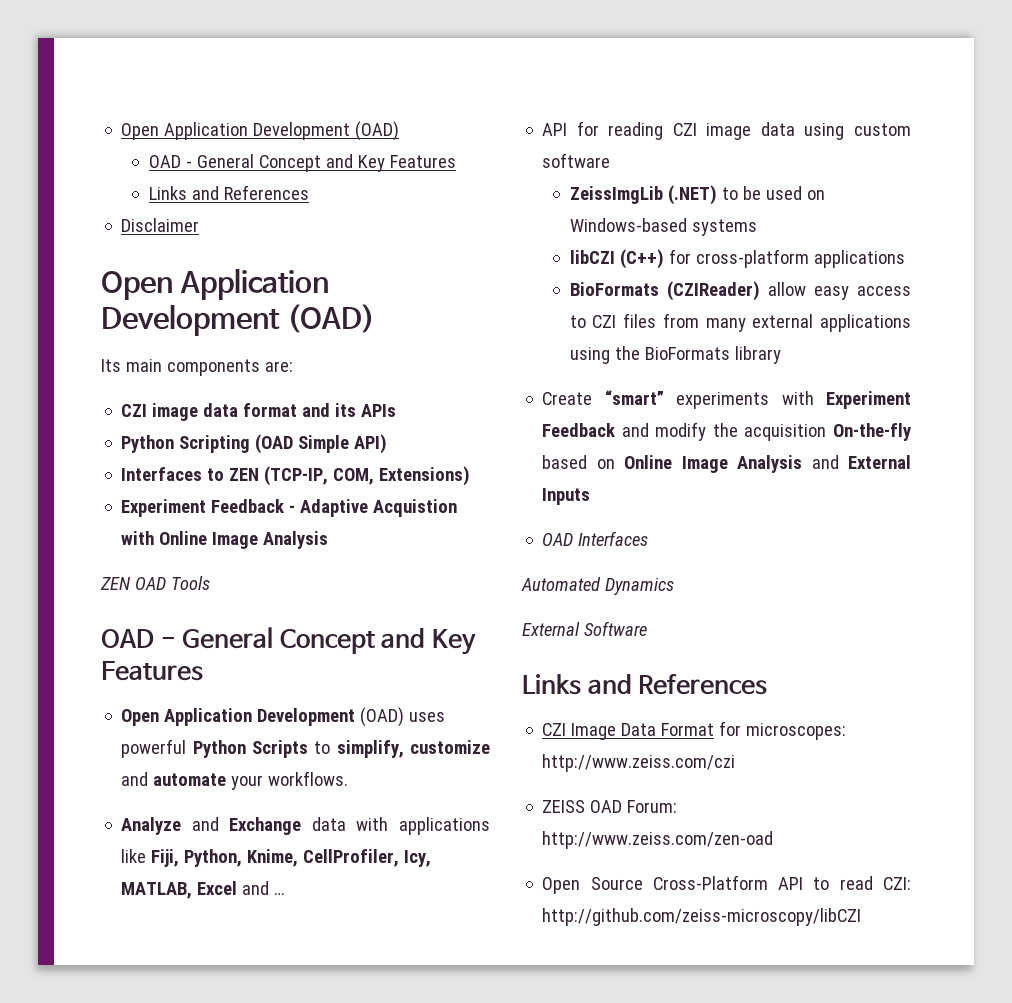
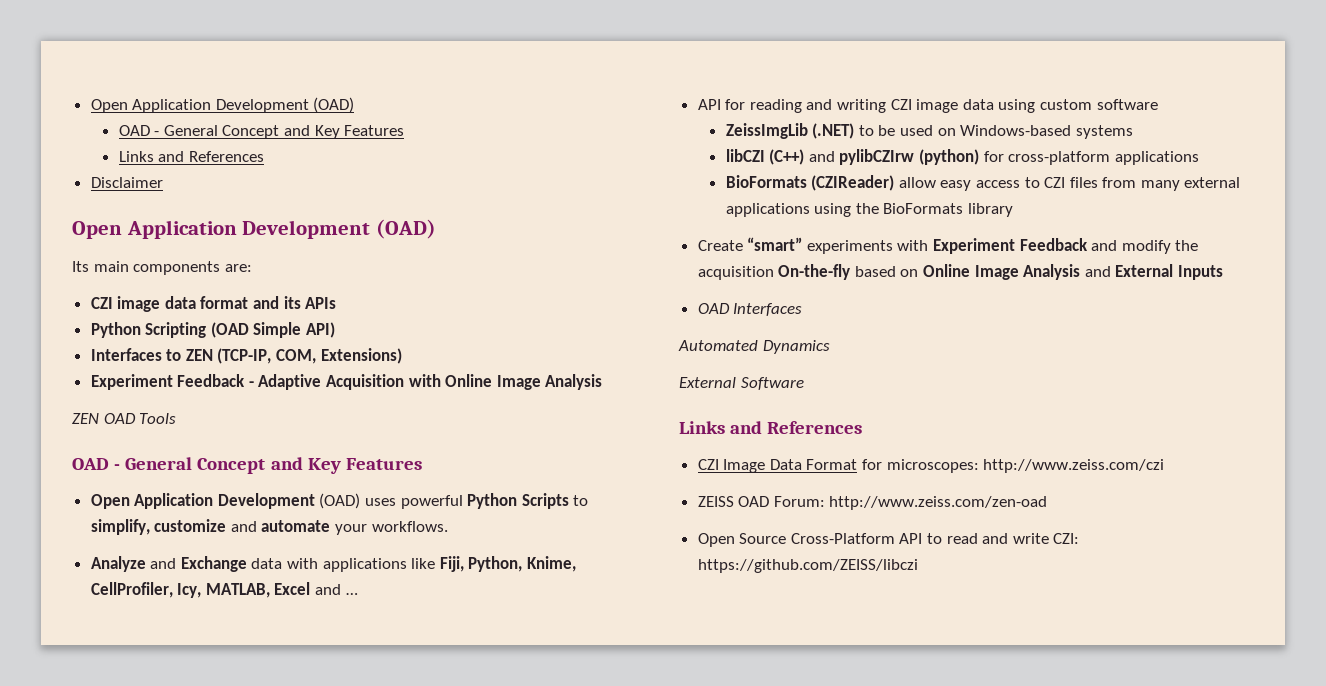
[373,499,458,517] Acquistion -> [326,374,405,390] Acquisition
(664, 131) none -> [806,99,887,113] and writing
(664, 259) none -> [808,149,979,165] and pylibCZIrw (python)
[882,877,911,890] [542,908,862,926] CZI: http://github.com/zeiss-microscopy/libCZI -> [982,533,1080,544] [697,559,918,573] and write CZI: https://github.com/ZEISS/libczi

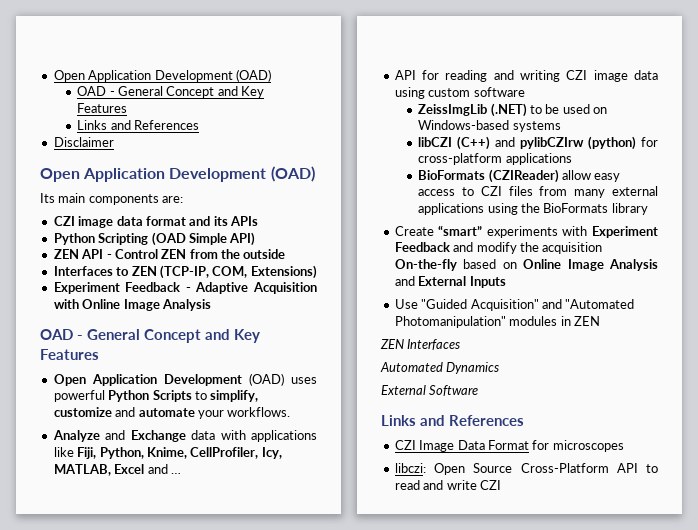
(336, 330) none -> [53,249,286,259] // ZEN API - Control ZEN from the outside
[72,413,177,424] // ZEN OAD Tools -> (211, 305) none
[697,303,730,314] OAD -> [394,299,635,311] [394,316,600,328] [380,339,404,349] Use "Guided Acquisition" and "Automated Photomanipulation" modules in ZEN // ZEN
[886,459,1165,473] [697,496,1048,510] microscopes: http://www.zeiss.com/czi // ZEISS OAD Forum: http://www.zeiss.com/zen-oad // -> [552,440,624,452] [394,463,426,473] microscopes // libczi:
[1053,533,1080,544] [697,559,918,573] CZI: https://github.com/ZEISS/libczi -> [479,480,501,490] CZI

